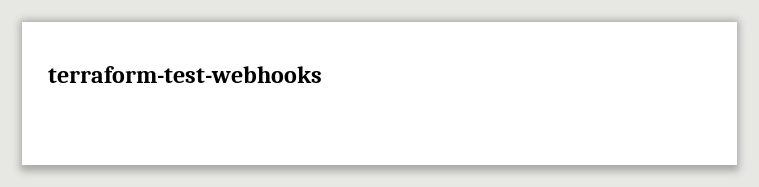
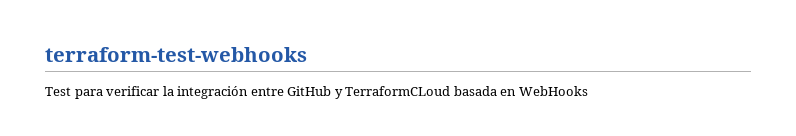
(322, 74) none -> [45,86,588,99] // Test para verificar la integración entre GitHub y TerraformCLoud basada en WebHooks

